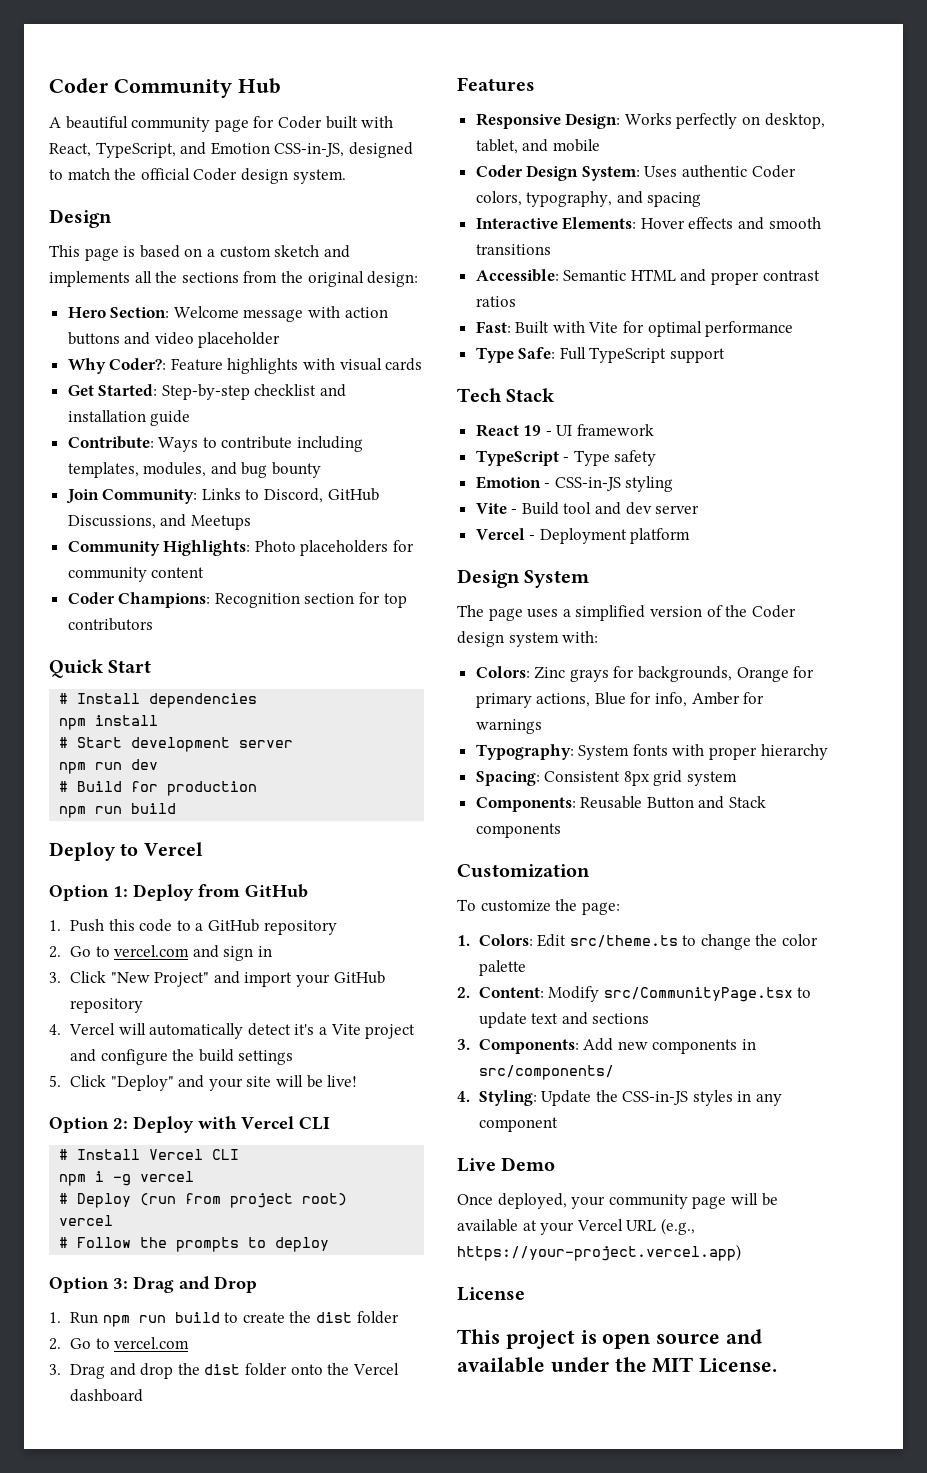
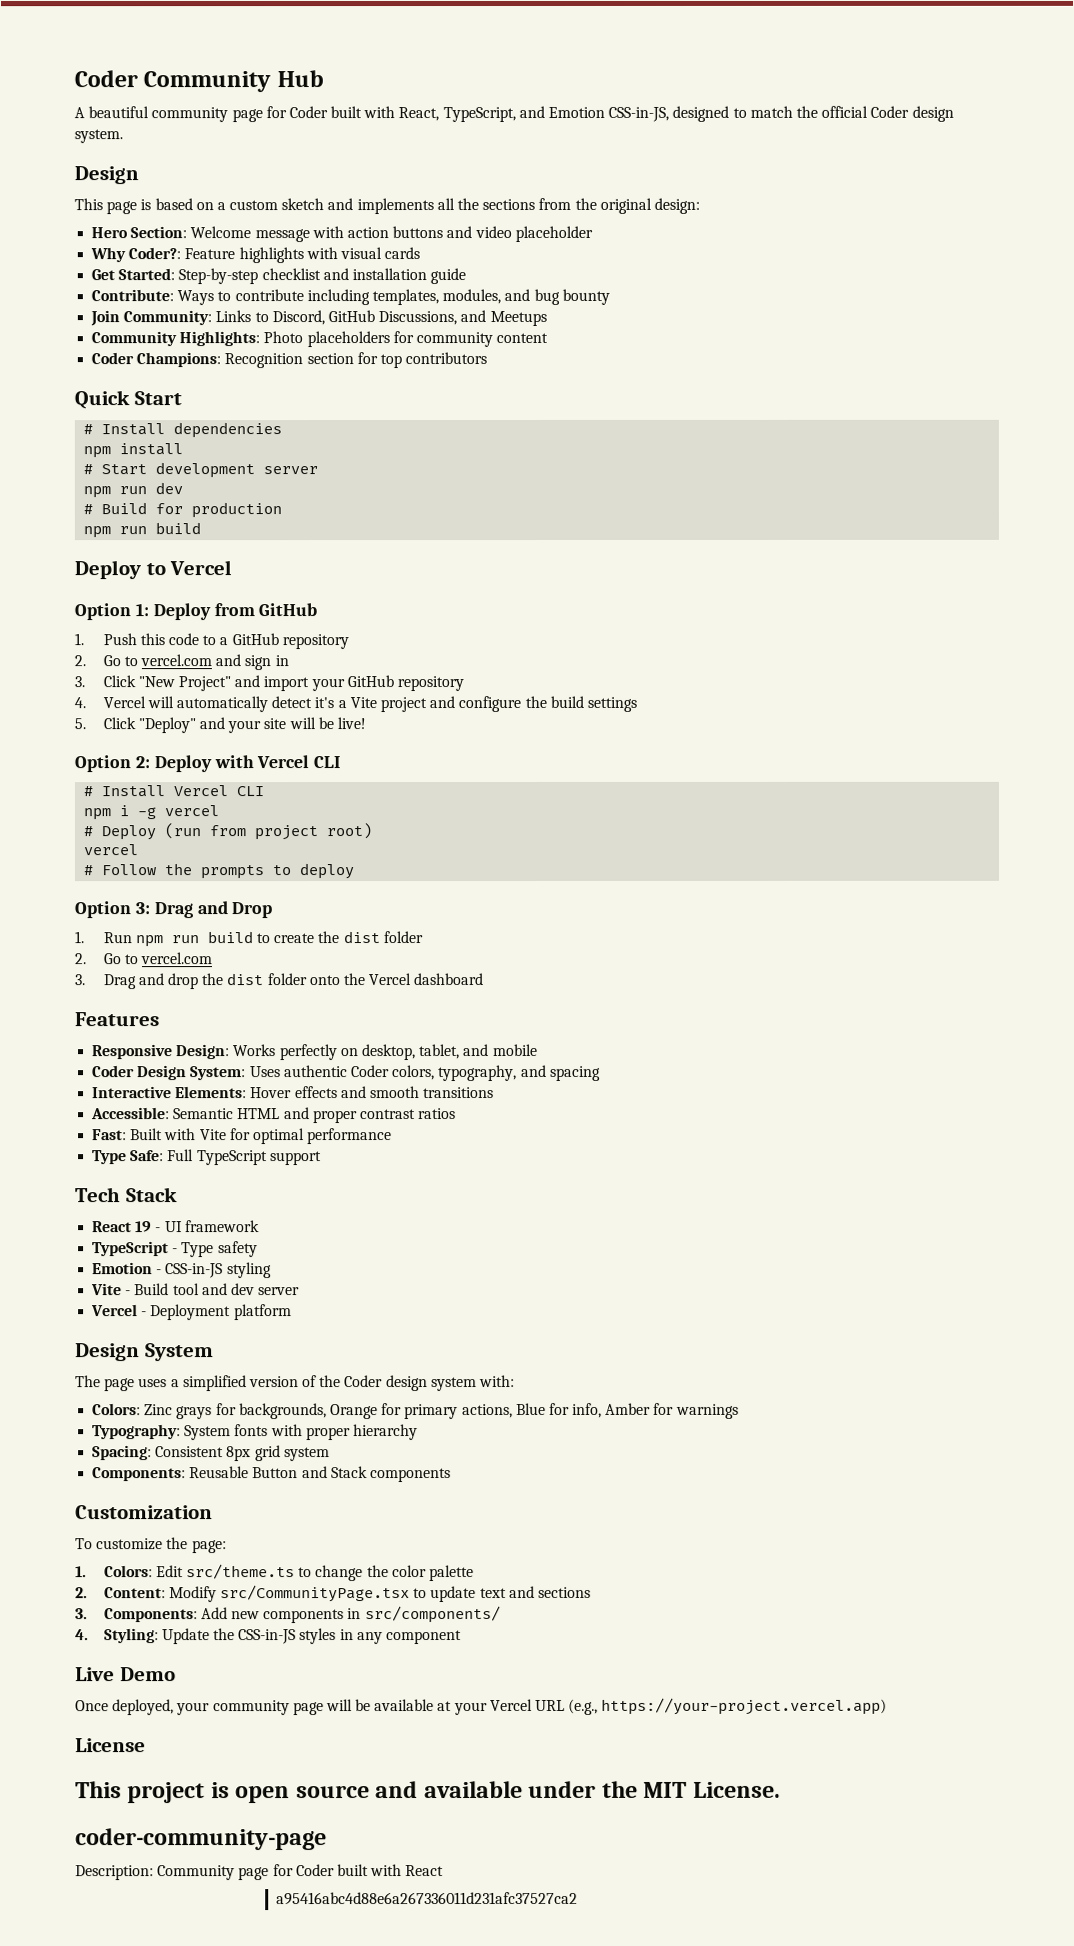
(778, 1365) none -> [75,1828,327,1851] [75,1864,445,1881] [276,1891,579,1906] // coder-community-page // Description: Community page for Coder built with React // a95416abc4d88e6a267336011d231afc37527ca2

